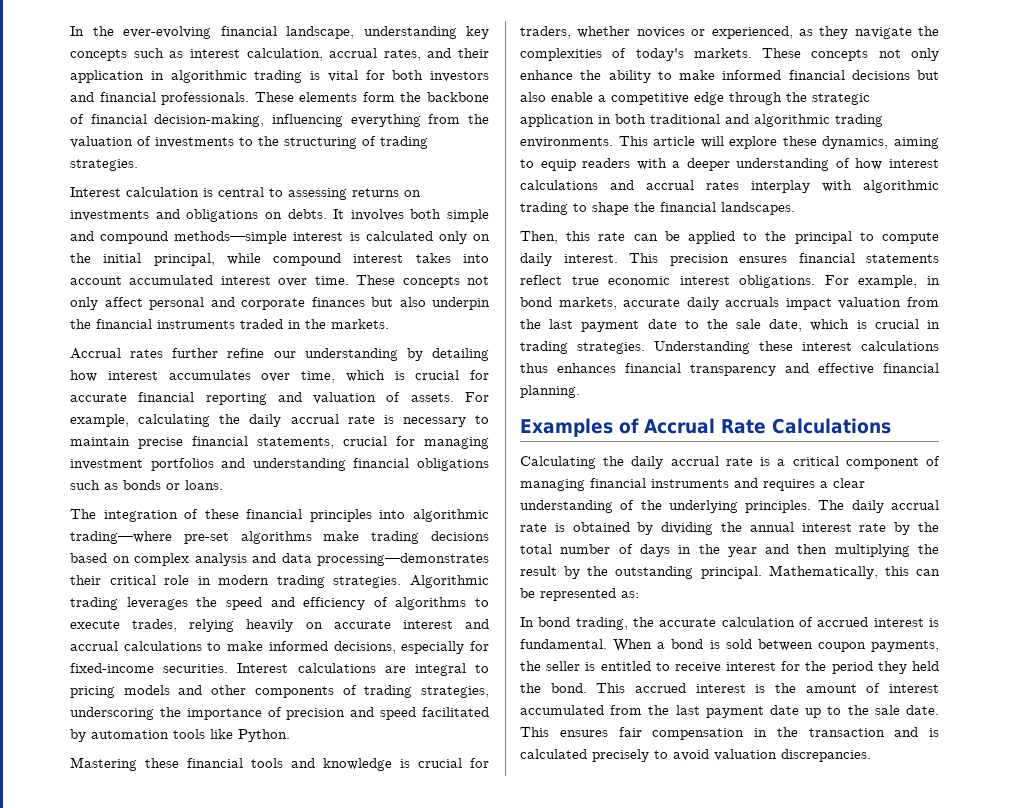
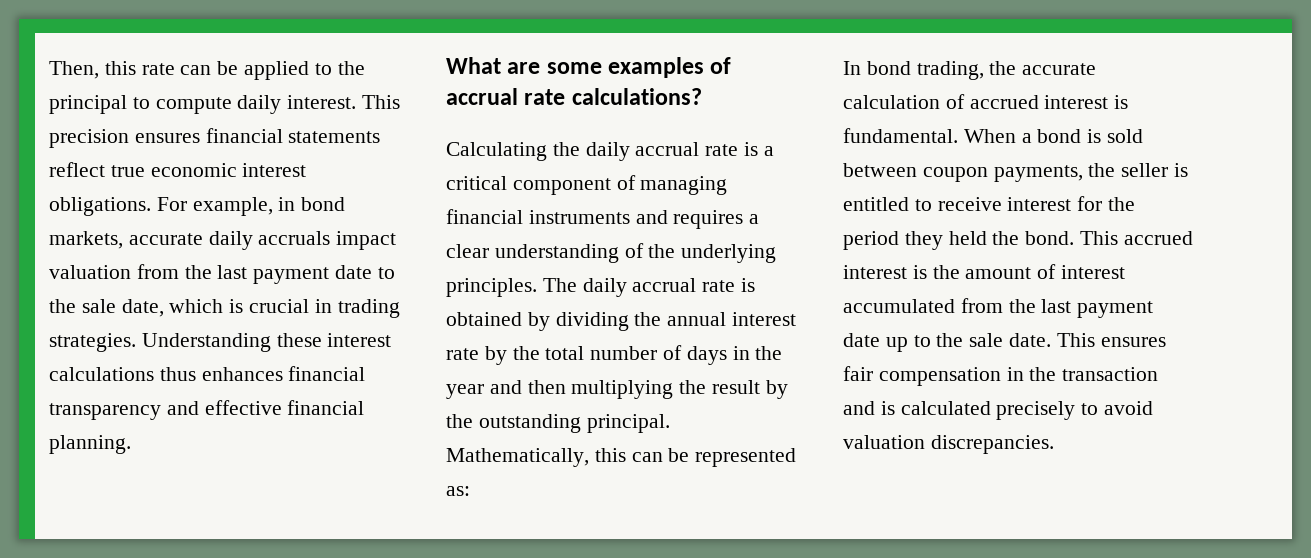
[70,26,489,39] [70,48,489,61] [70,70,489,83] [70,92,489,105] [70,114,490,127] [70,136,428,149] [70,159,138,171] [70,187,421,200] [70,209,489,222] [70,231,491,244] [70,253,489,266] [70,275,489,288] [70,297,490,310] [70,319,389,329] [70,348,489,361] [70,370,489,383] [70,392,489,405] [70,414,489,427] [70,436,489,449] [70,458,489,471] [70,480,223,490] [70,509,489,522] [70,531,490,544] [70,553,489,566] [70,575,489,588] [70,597,489,610] [70,619,490,632] [70,641,490,654] [70,663,490,676] [70,685,490,698] [70,707,489,720] [70,729,290,742] [70,757,489,771] [520,26,939,39] [520,48,939,61] [520,70,939,83] [520,92,870,105] [520,114,883,127] [520,136,939,149] [520,158,939,171] [520,180,939,193] [520,202,795,215] In the ever-evolving financial landscape, understanding key concepts such as interest calculation, accrual rates, and their application in algorithmic trading is vital for both investors and financial professionals. These elements form the backbone of financial decision-making, influencing everything from the valuation of investments to the structuring of trading strategies. // Interest calculation is central to assessing returns on investments and obligations on debts. It involves both simple and compound methods—simple interest is calculated only on the initial principal, while compound interest takes into account accumulated interest over time. These concepts not only affect personal and corporate finances but also underpin the financial instruments traded in the markets. // Accrual rates further refine our understanding by detailing how interest accumulates over time, which is crucial for accurate financial reporting and valuation of assets. For example, calculating the daily accrual rate is necessary to maintain precise financial statements, crucial for managing investment portfolios and understanding financial obligations such as bonds or loans. // The integration of these financial principles into algorithmic trading—where pre-set algorithms make trading decisions based on complex analysis and data processing—demonstrates their critical role in modern trading strategies. Algorithmic trading leverages the speed and efficiency of algorithms to execute trades, relying heavily on accurate interest and accrual calculations to make informed decisions, especially for fixed-income securities. Interest calculations are integral to pricing models and other components of trading strategies, underscoring the importance of precision and speed facilitated by automation tools like Python. // Mastering these financial tools and knowledge is crucial for traders, whether novices or experienced, as they navigate the complexities of today's markets. These concepts not only enhance the ability to make informed financial decisions but also enable a competitive edge through the strategic application in both traditional and algorithmic trading environments. This article will explore these dynamics, aiming to equip readers with a deeper understanding of how interest calculations and accrual rates interplay with algorithmic trading to shape the financial landscapes. // -> (49, 70) none
[520,418,891,437] Examples of Accrual Rate Calculations -> [446,57,732,78] [446,88,702,105] What are some examples of accrual rate calculations?

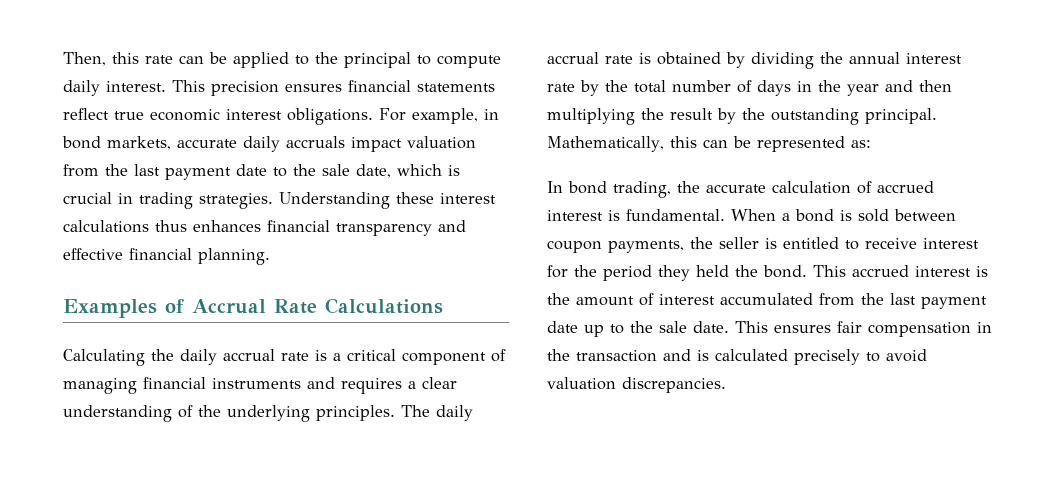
[446,57,732,78] [446,88,702,105] What are some examples of accrual rate calculations? -> [63,298,443,318] Examples of Accrual Rate Calculations

